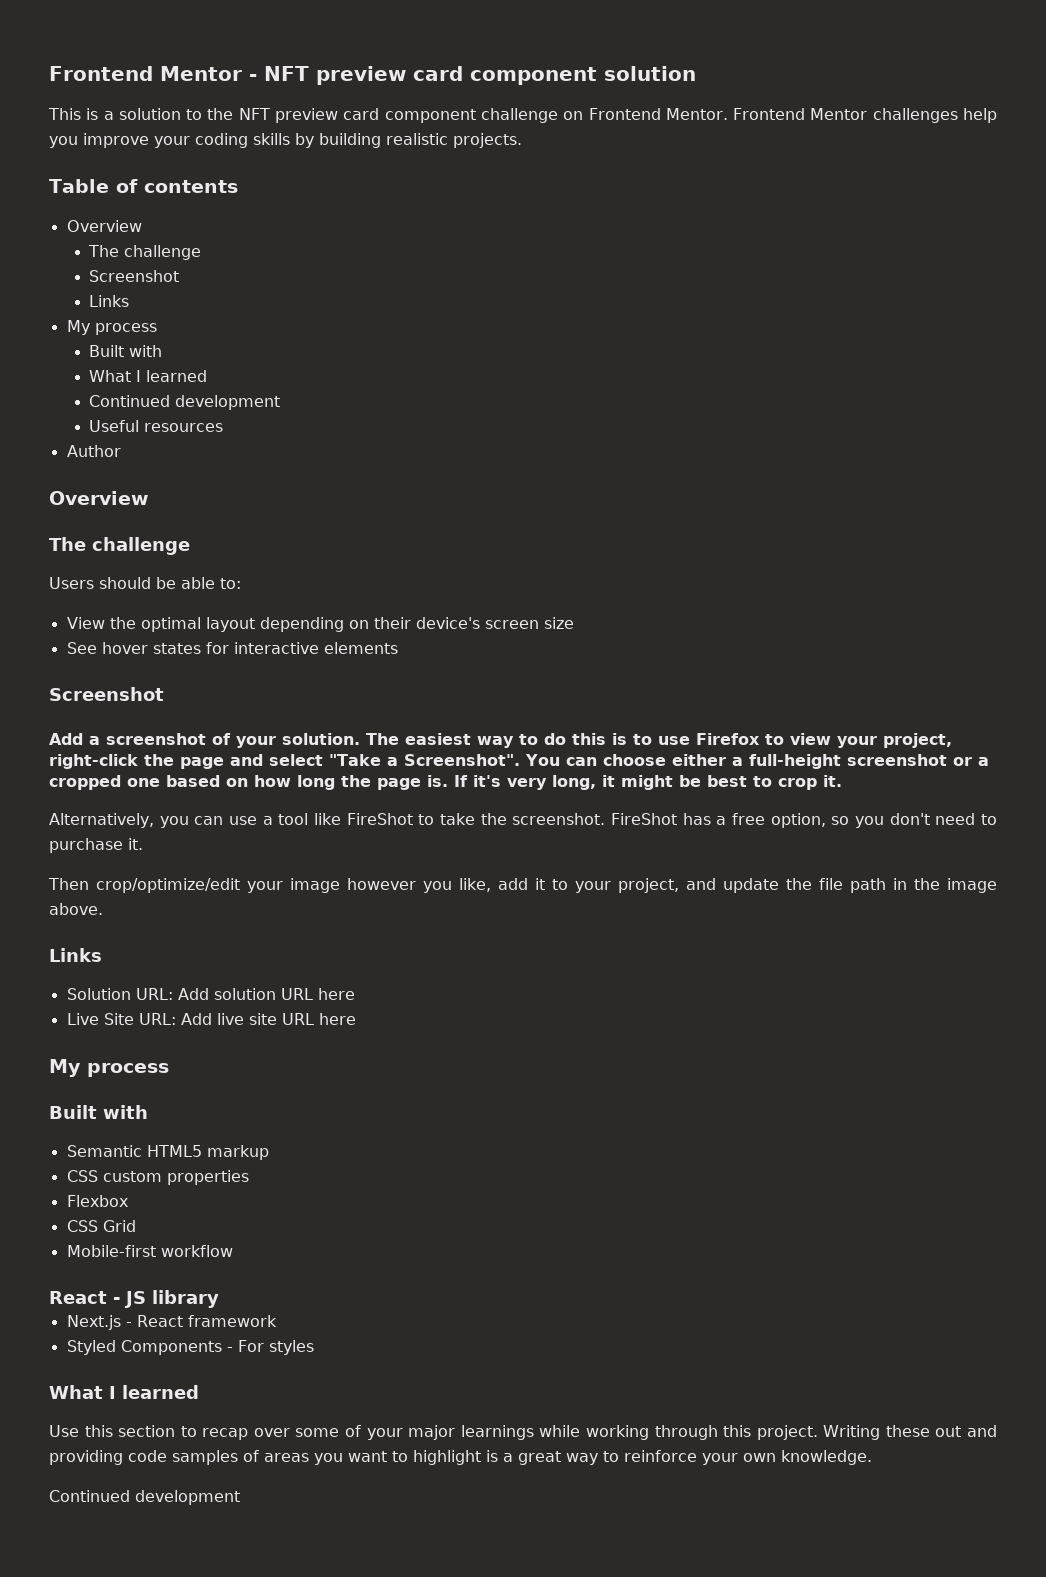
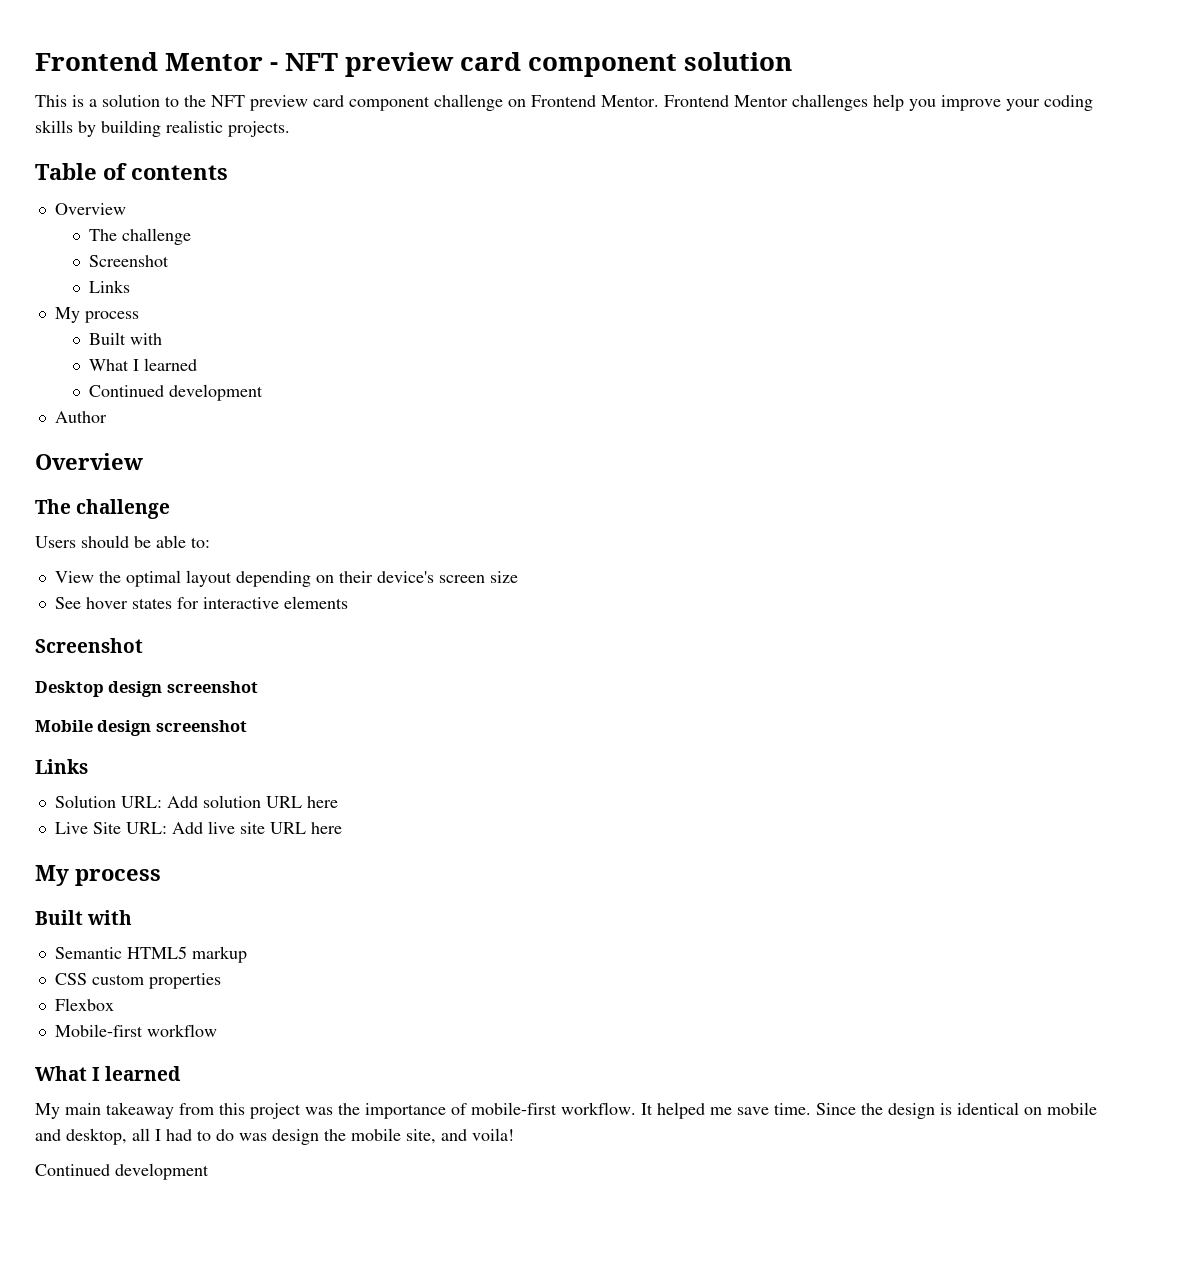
[88,420,223,432] // Useful resources -> (264, 392) none
[49,733,952,748] [49,754,989,769] [49,775,842,790] [49,813,998,828] [49,838,143,853] [48,878,997,893] [49,903,103,915] Add a screenshot of your solution. The easiest way to do this is to use Firefox to view your project, right-click the page and select "Take a Screenshot". You can choose either a full-height screenshot or a cropped one based on how long the page is. If it's very long, it might be best to crop it. // Alternatively, you can use a tool like FireShot to take the screenshot. FireShot has a free option, so you don't need to purchase it. // Then crop/optimize/edit your image however you like, add it to your project, and update the file path in the image above. -> [35,681,258,697] [35,720,247,736] Desktop design screenshot // Mobile design screenshot
[66,1220,136,1232] // CSS Grid -> (114, 1004) none
[49,1290,219,1308] [66,1315,277,1330] [66,1340,314,1355] [49,1385,199,1399] [49,1425,997,1440] [49,1450,872,1465] React - JS library // Next.js - React framework // Styled Components - For styles // What I learned // Use this section to recap over some of your major learnings while working through this project. Writing these out and providing code samples of areas you want to highlight is a great way to reinforce your own knowledge. -> [35,1066,182,1081] [35,1102,1097,1119] [35,1128,514,1145] What I learned // My main takeaway from this project was the importance of mobile-first workflow. It helped me save time. Since the design is identical on mobile and desktop, all I had to do was design the mobile site, and voila!

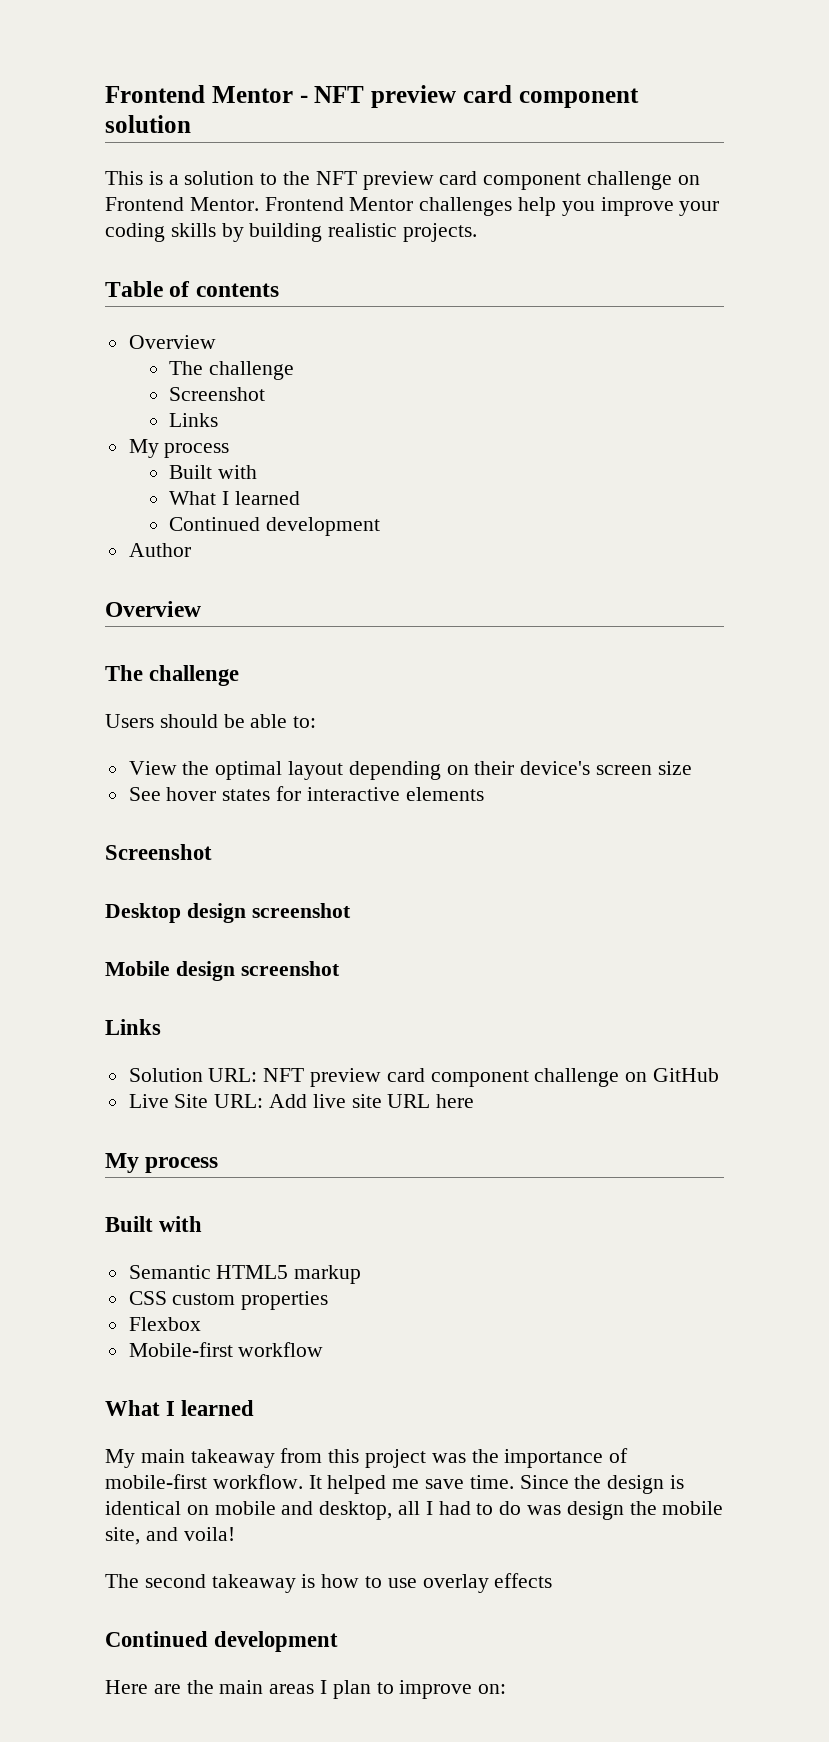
[166,795,338,808] Add solution URL here -> [263,1068,720,1087] NFT preview card component challenge on GitHub
[35,1163,209,1180] Continued development -> [105,1573,553,1593] [105,1631,339,1652] [105,1680,507,1699] The second takeaway is how to use overlay effects // Continued development // Here are the main areas I plan to improve on:

